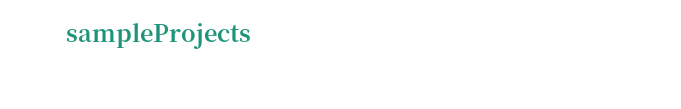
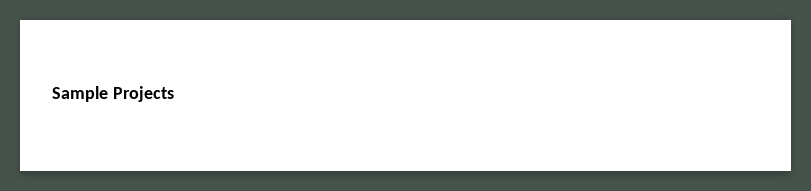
[66,23,251,49] sampleProjects -> [52,86,174,102] Sample Projects

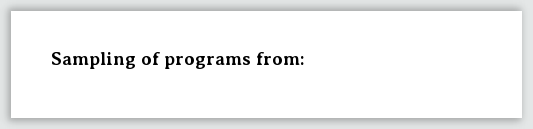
[52,86,174,102] Sample Projects -> [51,52,305,69] Sampling of programs from:

